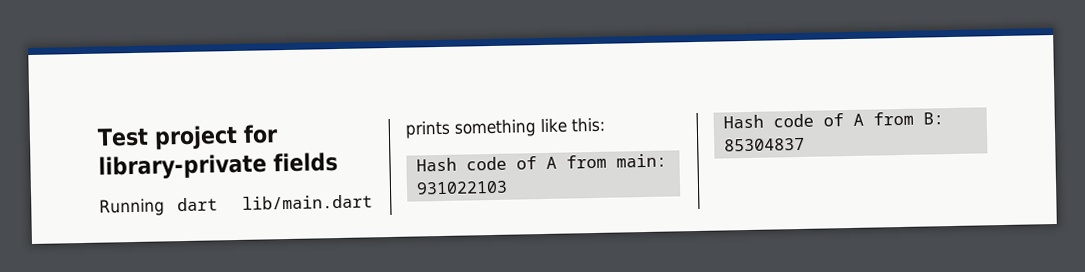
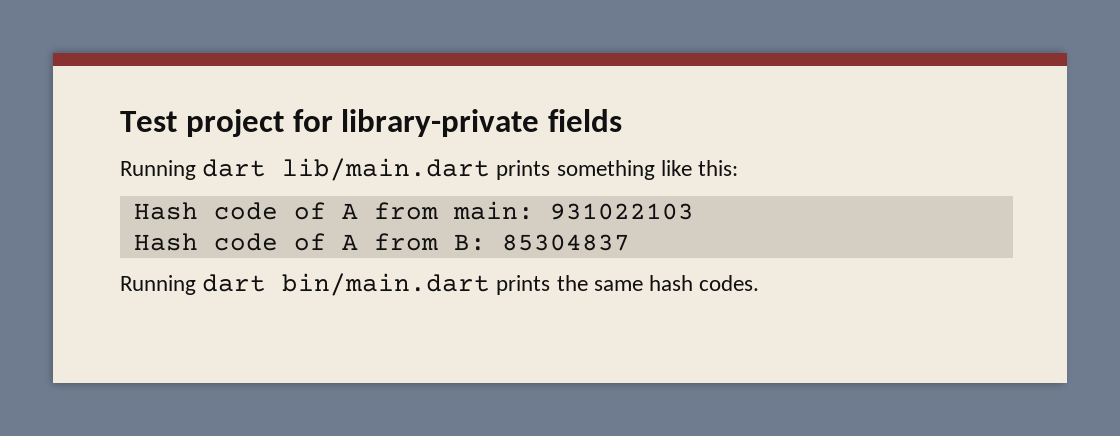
(805, 144) none -> [120,273,760,296] // Running dart bin/main.dart prints the same hash codes.

